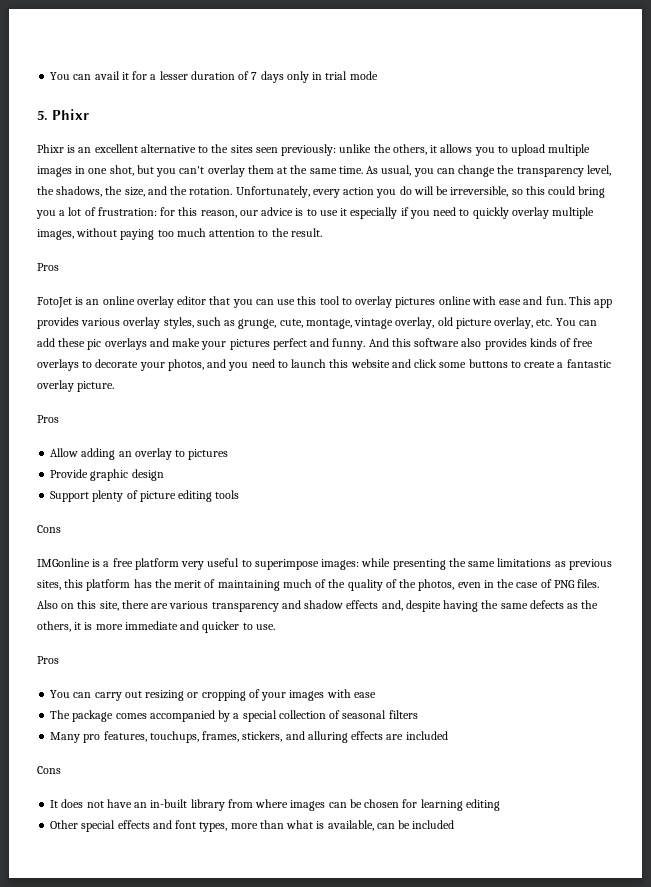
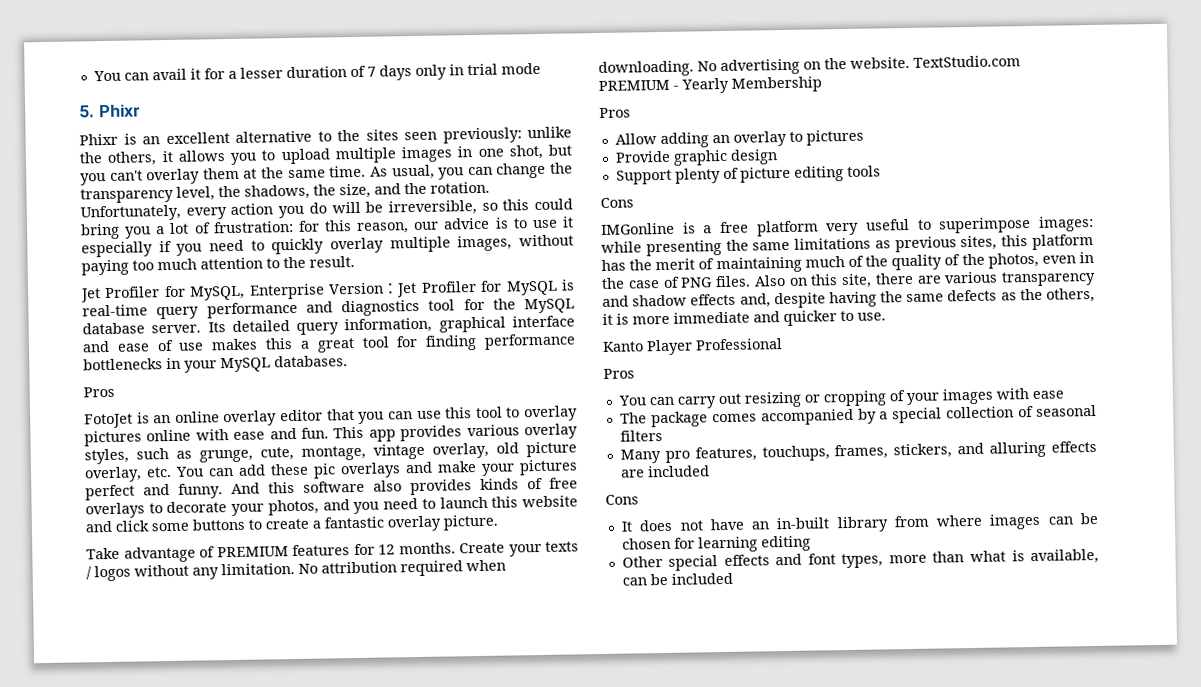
(322, 232) none -> [81,279,575,303] [82,298,575,320] [82,315,575,335] [82,333,576,353] [83,355,348,373] // Jet Profiler for MySQL, Enterprise Version：Jet Profiler for MySQL is real-time query performance and diagnostics tool for the MySQL database server. Its detailed query information, graphical interface and ease of use makes this a great tool for finding performance bottlenecks in your MySQL databases.
(115, 386) none -> [86,541,579,563] [86,559,506,582] [598,55,1021,77] [598,76,822,94] // Take advantage of PREMIUM features for 12 months. Create your texts / logos without any limitation. No attribution required when downloading. No advertising on the website. TextStudio.com PREMIUM - Yearly Membership
(275, 627) none -> [602,338,783,356] // Kanto Player Professional

